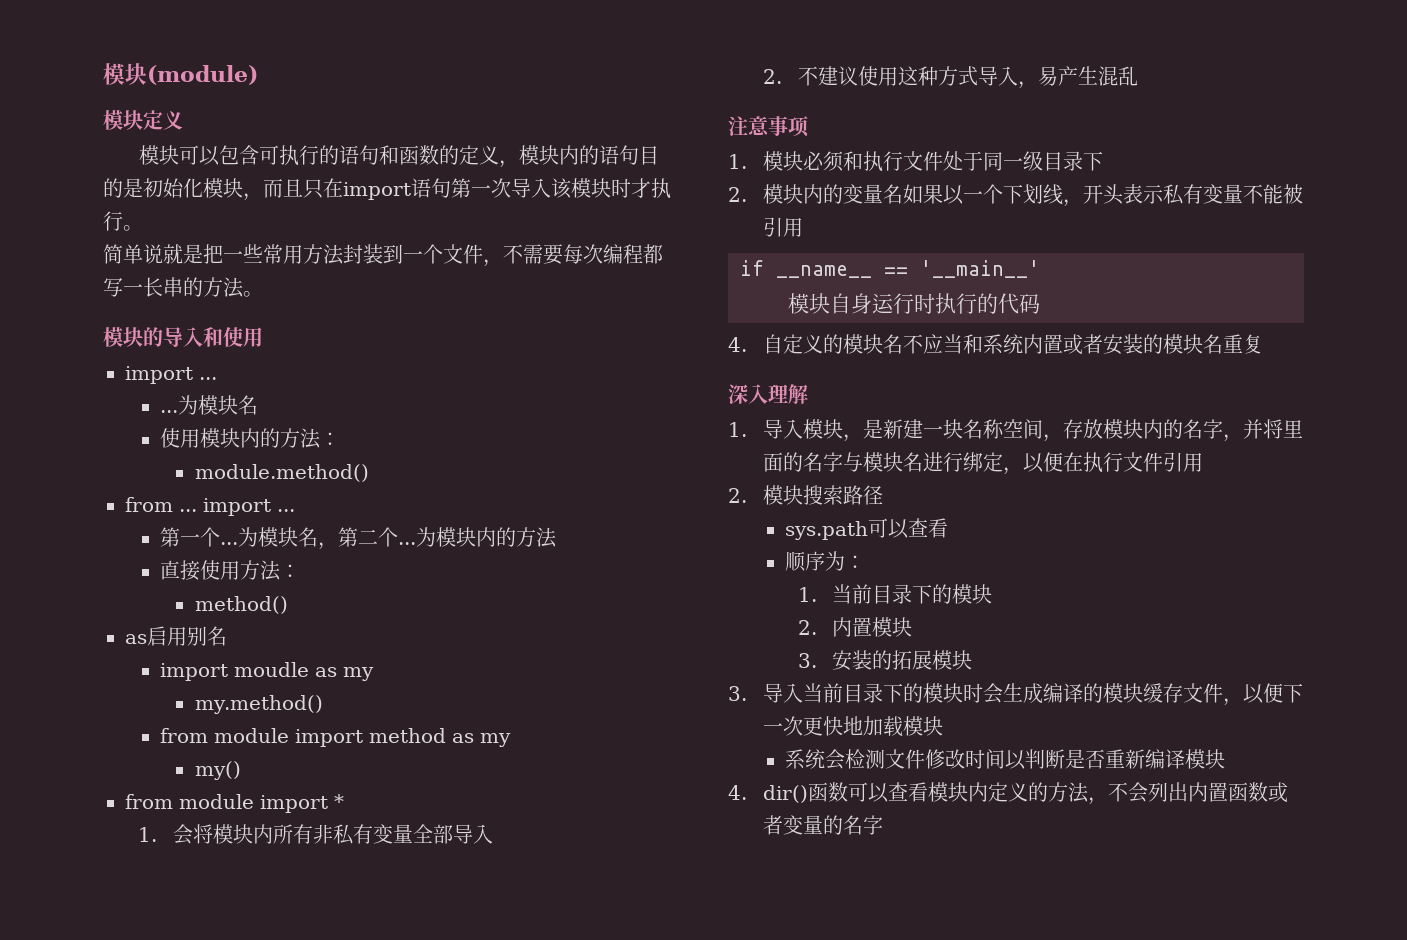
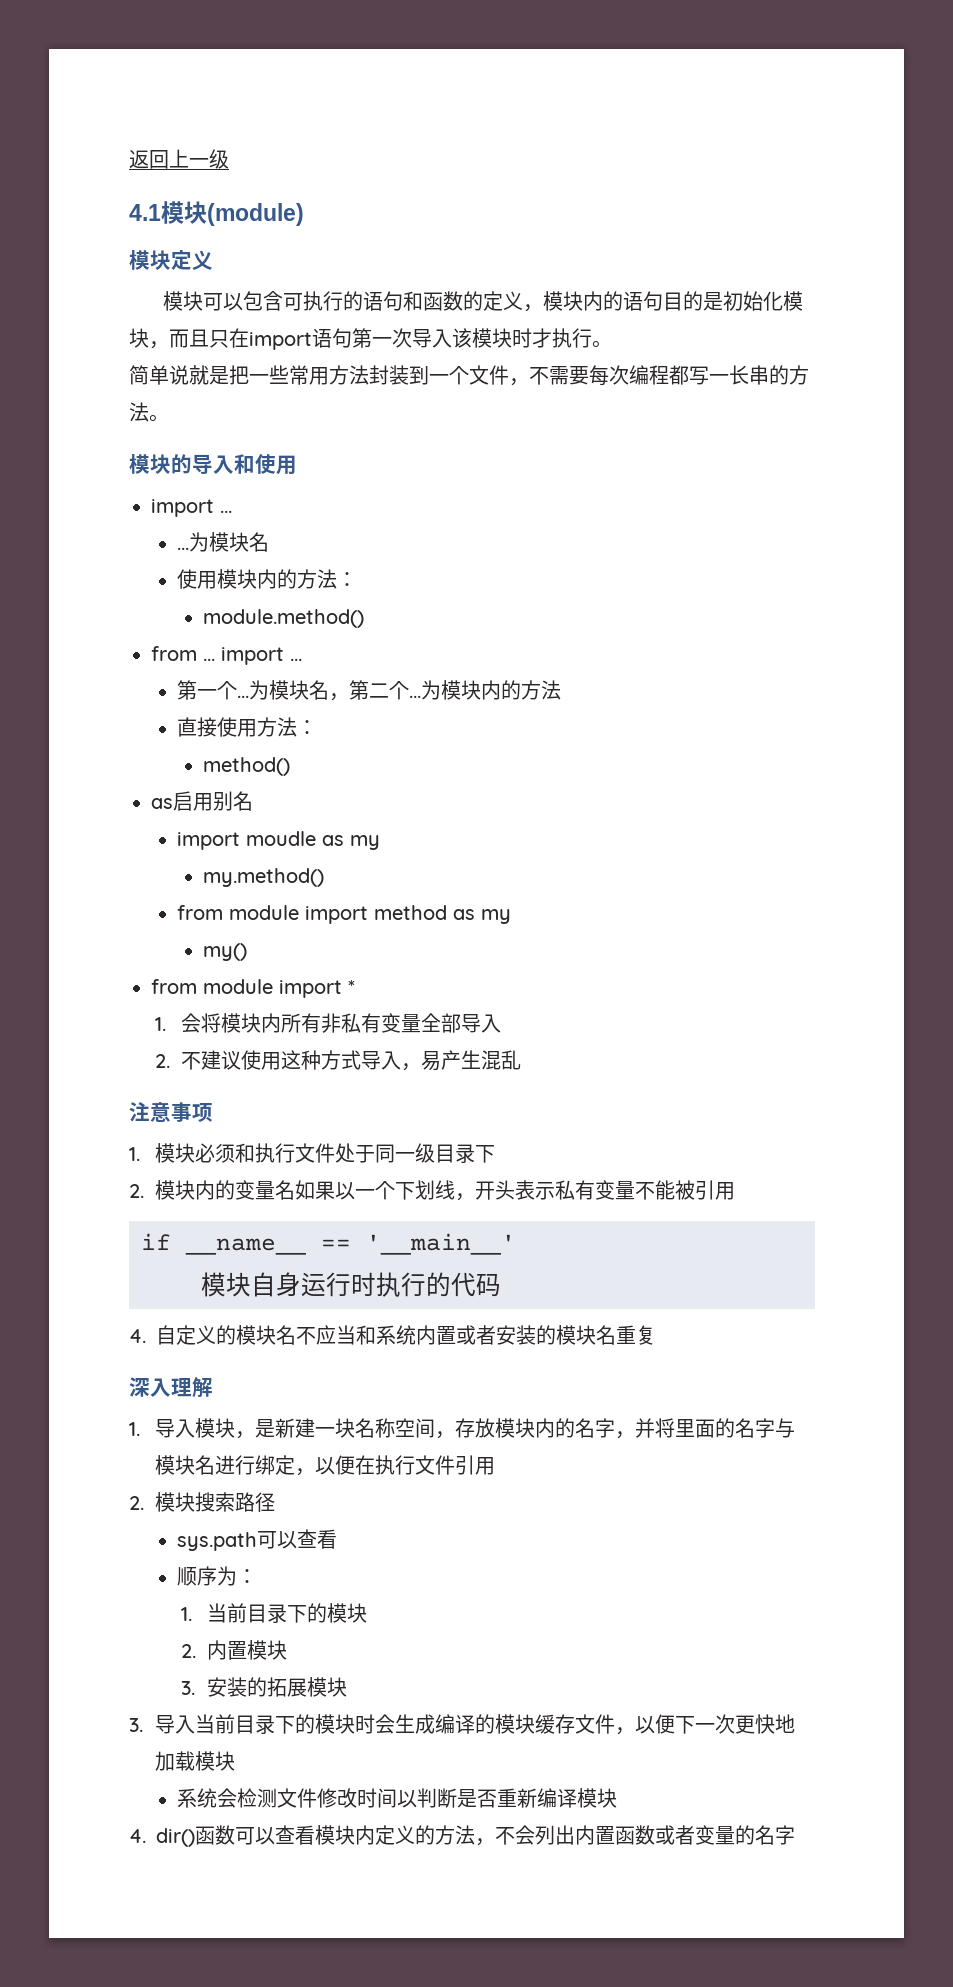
(103, 74) none -> [129,149,229,169] [129,204,161,221] 返回上一级 // 4.1

